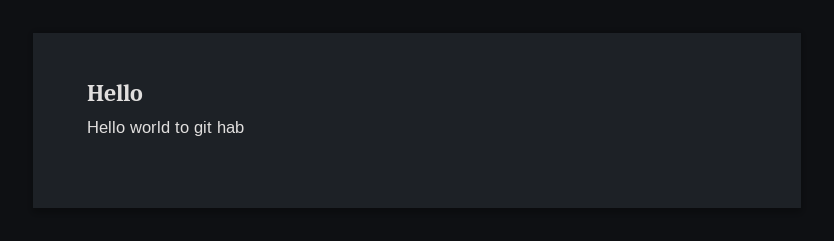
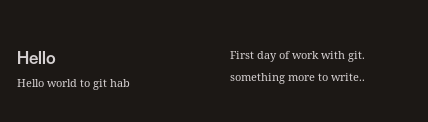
(244, 127) none -> [230,51,365,62] [230,73,365,84] // First day of work with git. // something more to write..

